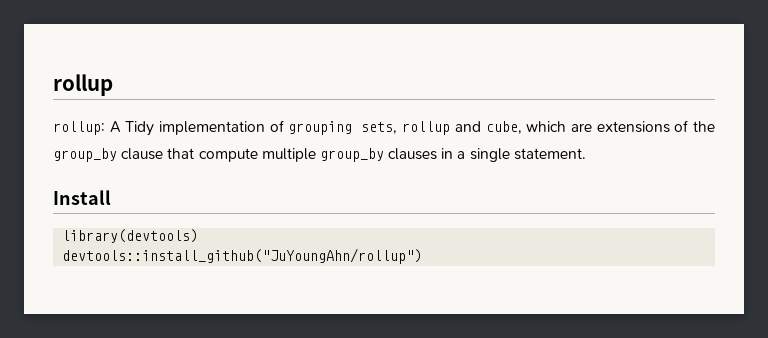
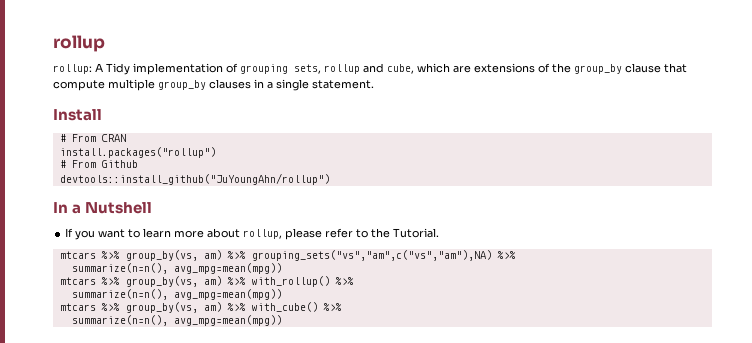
[62,229,199,243] [62,248,423,264] library(devtools) // devtools::install_github("JuYoungAhn/rollup") -> [59,134,126,142] [59,147,216,158] [59,160,138,168] [59,173,330,185] [53,202,153,214] [65,228,440,240] [59,250,516,261] [71,263,282,274] [59,276,354,287] [71,289,282,300] [59,302,342,313] [71,315,282,326] # From CRAN // install.packages("rollup") // # From Github // devtools::install_github("JuYoungAhn/rollup") // In a Nutshell // If you want to learn more about rollup, please refer to the Tutorial. // mtcars %>% group_by(vs, am) %>% grouping_sets("vs","am",c("vs","am"),NA) %>% // summarize(n=n(), avg_mpg=mean(mpg)) // mtcars %>% group_by(vs, am) %>% with_rollup() %>% // summarize(n=n(), avg_mpg=mean(mpg)) // mtcars %>% group_by(vs, am) %>% with_cube() %>% // summarize(n=n(), avg_mpg=mean(mpg))

